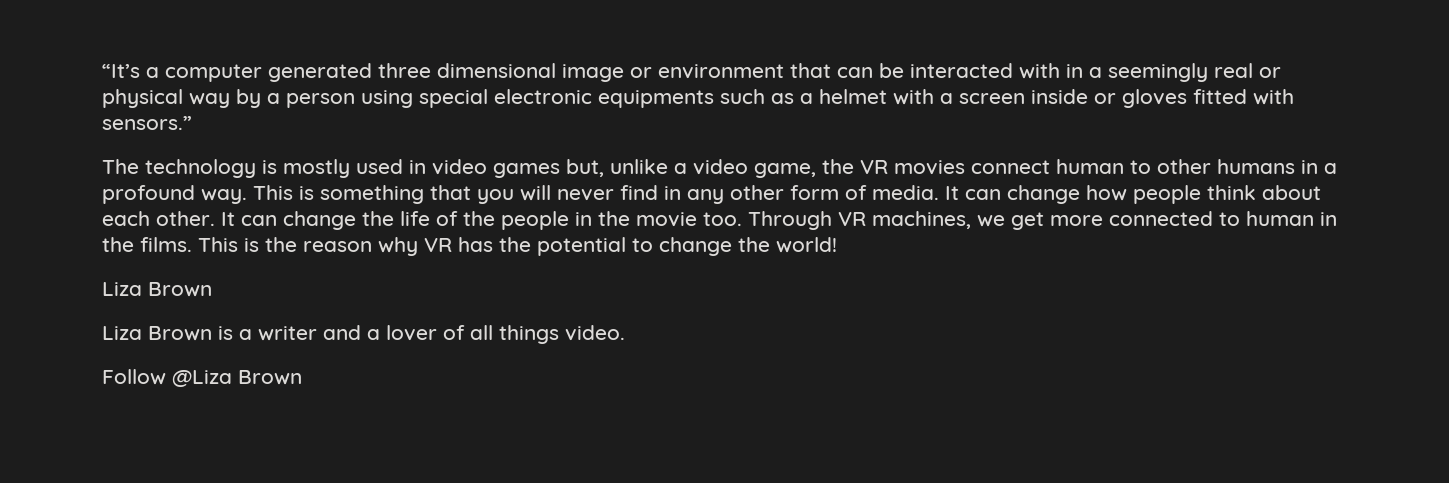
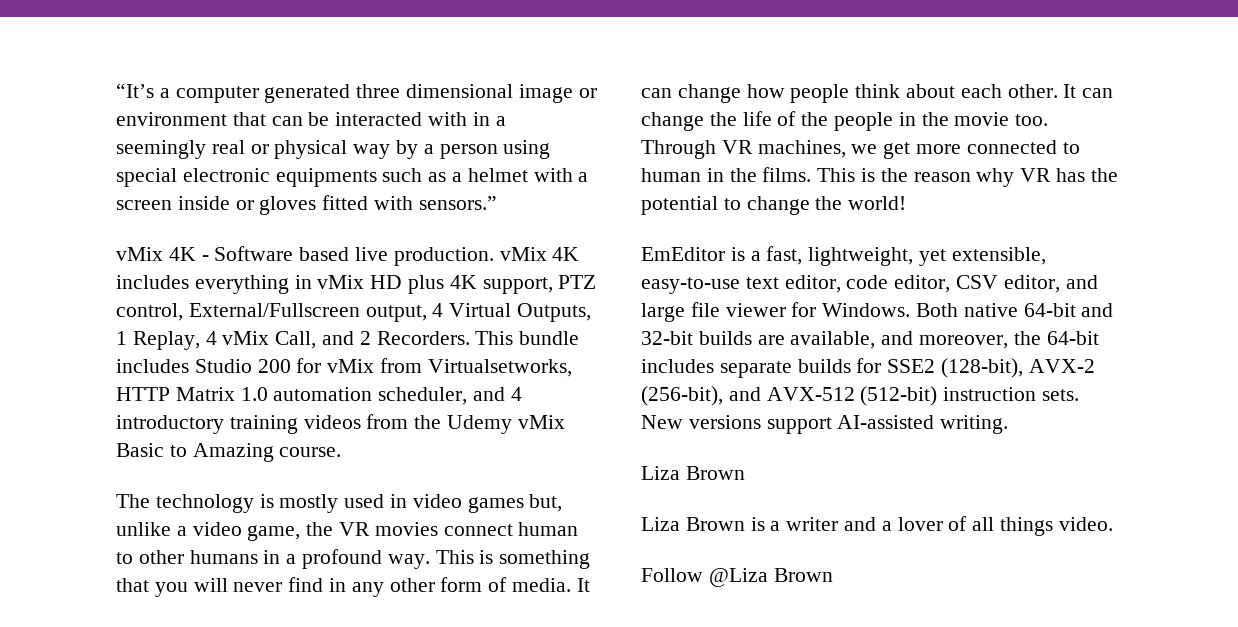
(192, 123) none -> [116,246,580,266] [116,275,597,294] [116,303,592,322] [116,331,580,350] [116,358,572,377] [116,387,522,405] [116,414,565,434] [116,443,342,462] // vMix 4K - Software based live production. vMix 4K includes everything in vMix HD plus 4K support, PTZ control, External/Fullscreen output, 4 Virtual Outputs, 1 Replay, 4 vMix Call, and 2 Recorders. This bundle includes Studio 200 for vMix from Virtualsetworks, HTTP Matrix 1.0 automation scheduler, and 4 introductory training videos from the Udemy vMix Basic to Amazing course.
(837, 245) none -> [641,246,1046,266] [641,275,1098,294] [641,302,1114,322] [641,331,1099,349] [641,358,1095,378] [641,386,1080,406] [641,415,1009,434] // EmEditor is a fast, lightweight, yet extensible, easy-to-use text editor, code editor, CSV editor, and large file viewer for Windows. Both native 64-bit and 32-bit builds are available, and moreover, the 64-bit includes separate builds for SSE2 (128-bit), AVX-2 (256-bit), and AVX-512 (512-bit) instruction sets. New versions support AI-assisted writing.

